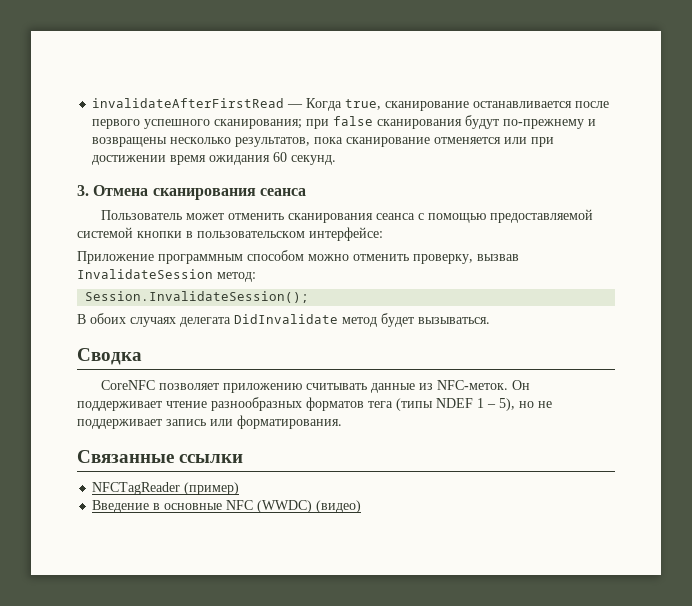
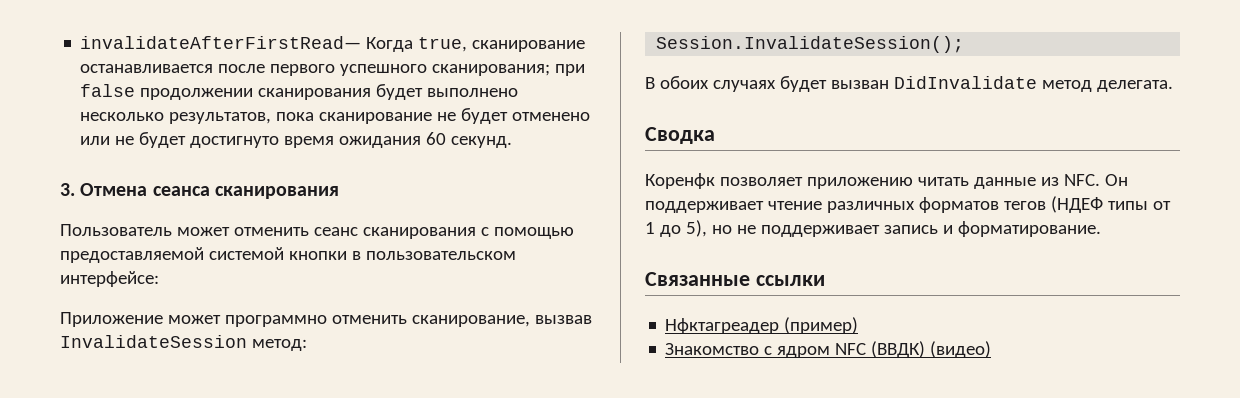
[92,98,304,108] invalidateAfterFirstRead — -> [80,36,362,49] invalidateAfterFirstRead—
[377,115,597,129] [92,137,555,147] [92,155,167,165] сканирования будут по-прежнему и возвращены несколько результатов, пока сканирование отменяется или при достижении -> [140,84,519,100] [80,108,591,124] [80,132,280,148] продолжении сканирования будет выполнено несколько результатов, пока сканирование не будет отменено или не будет достигнуто
[152,188,306,200] сканирования сеанса -> [152,186,340,199] сеанса сканирования
[288,213,416,223] сканирования сеанса -> [313,227,476,239] сеанс сканирования
[158,250,473,264] программным способом можно отменить проверку, -> [167,315,530,327] может программно отменить сканирование,
[180,313,490,327] делегата DidInvalidate метод будет вызываться. -> [779,76,1173,92] будет вызван DidInvalidate метод делегата.
[101,380,156,390] CoreNFC -> [645,173,715,189] Коренфк
[306,383,368,390] считывать -> [917,177,969,186] читать
[437,380,509,390] NFC-меток. -> [1063,174,1100,186] NFC.
[211,397,496,411] разнообразных форматов тега (типы NDEF 1 – -> [826,196,1171,213] [645,222,681,237] различных форматов тегов (НДЕФ типы от 1 до
[210,415,342,429] или форматирования. -> [942,221,1101,237] и форматирование.
[92,482,181,495] NFCTagReader -> [665,318,780,334] Нфктагреадер
[92,500,313,513] Введение в основные NFC (WWDC) -> [665,341,926,358] Знакомство с ядром NFC (ВВДК)

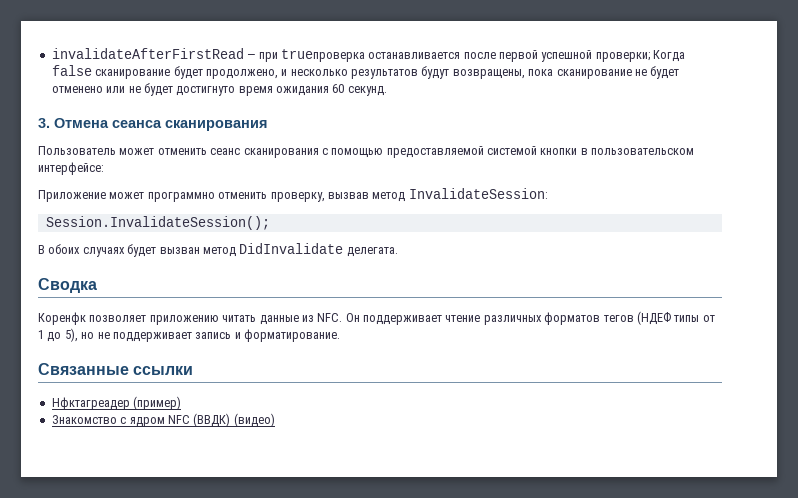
[80,36,586,52] [80,64,586,76] [80,84,519,100] [80,112,272,124] invalidateAfterFirstRead— Когда true, сканирование останавливается после первого успешного сканирования; при false продолжении сканирования будет выполнено несколько результатов, -> [51,48,686,62] [51,65,525,79] invalidateAfterFirstRead — при trueпроверка останавливается после первой успешной проверки; Когда false сканирование будет продолжено, и несколько результатов будут возвращены,
[411,315,592,327] [60,335,307,351] сканирование, вызвав InvalidateSession метод: -> [270,188,548,202] проверку, вызвав метод InvalidateSession:
[893,76,1092,92] DidInvalidate метод -> [202,243,344,257] метод DidInvalidate

